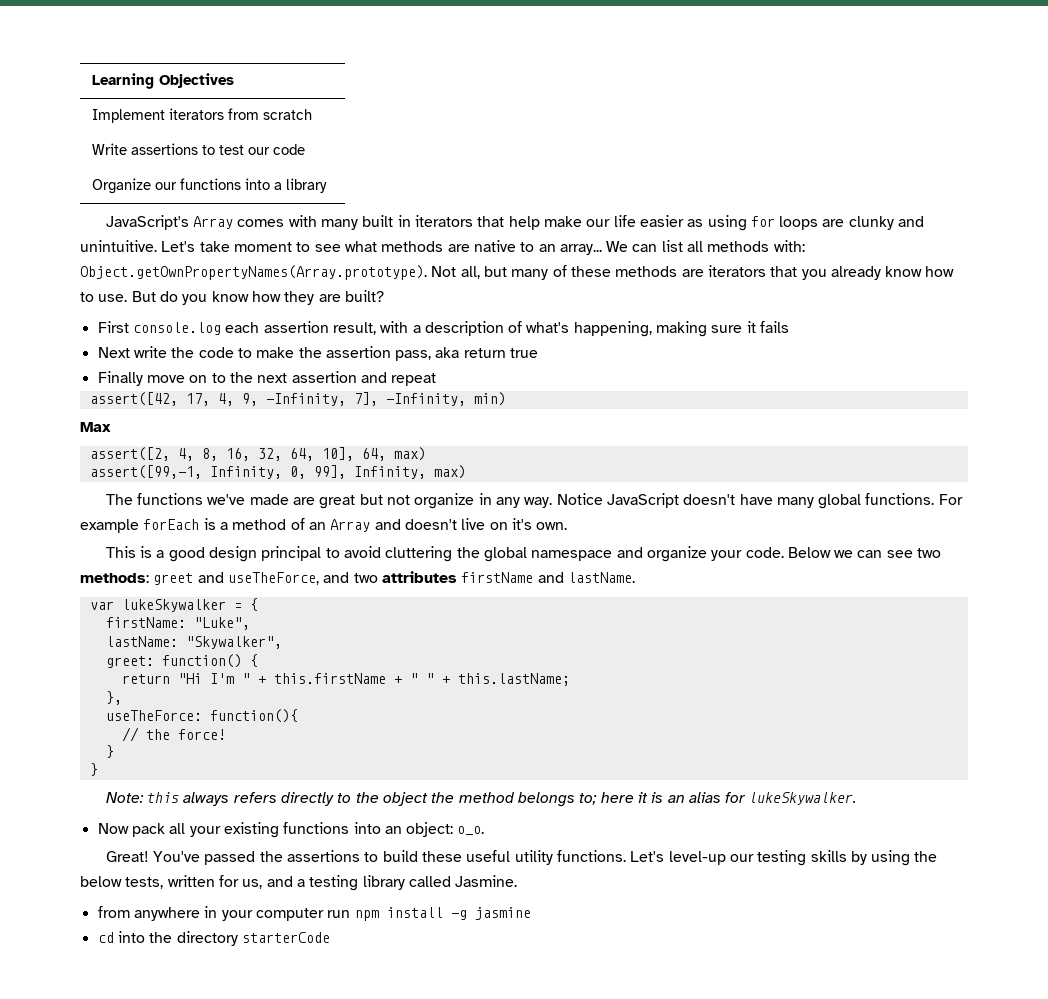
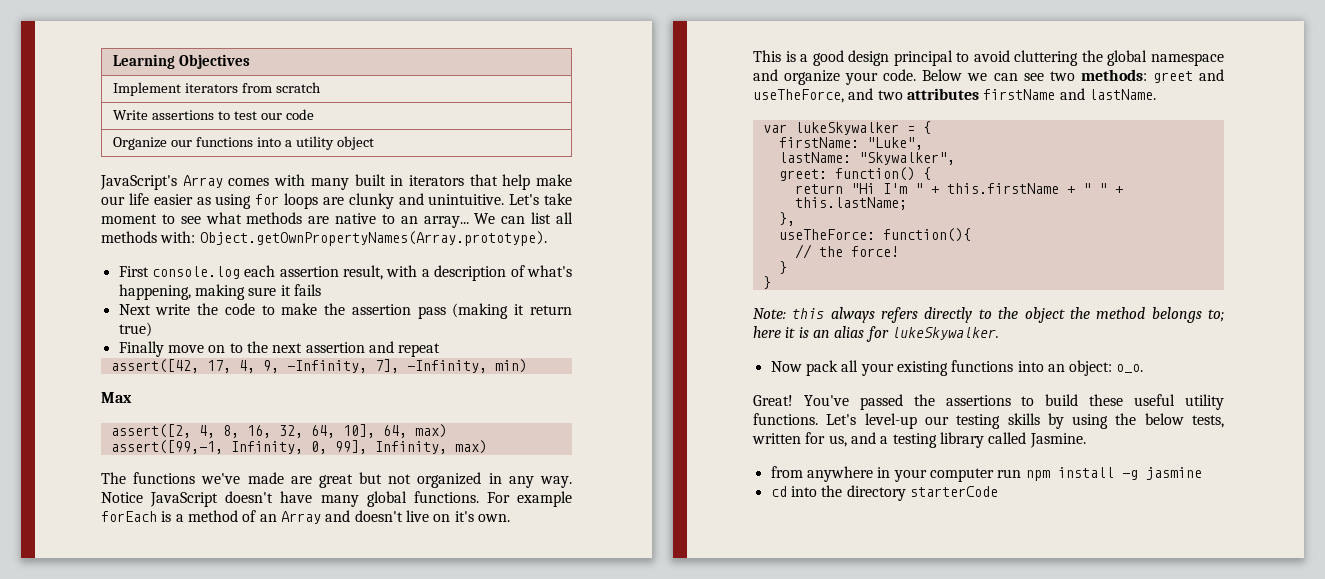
[286,178,328,193] library -> [295,136,374,150] utility object
[431,265,955,280] [80,290,384,305] Not all, but many of these methods are iterators that you already know how to use. But do you know how they are built? -> (547, 238) none
[395,347,539,361] pass, aka return true -> [417,303,572,319] [118,322,152,337] pass (making it return true)
[414,493,475,509] organize -> [417,472,482,488] organized

